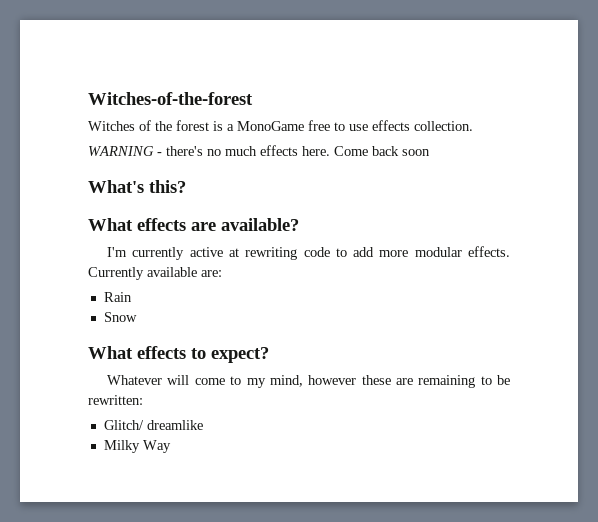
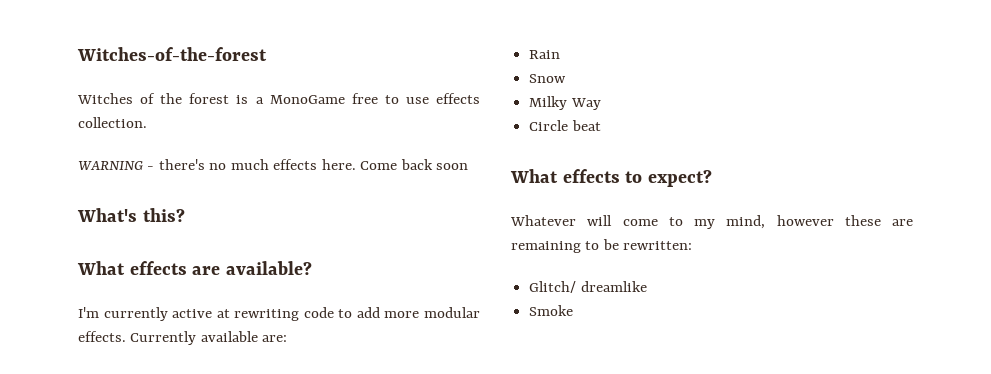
(137, 317) none -> [529,96,601,110] [529,120,601,131] // Milky Way // Circle beat
[103,440,171,453] Milky Way -> [529,305,574,316] Smoke

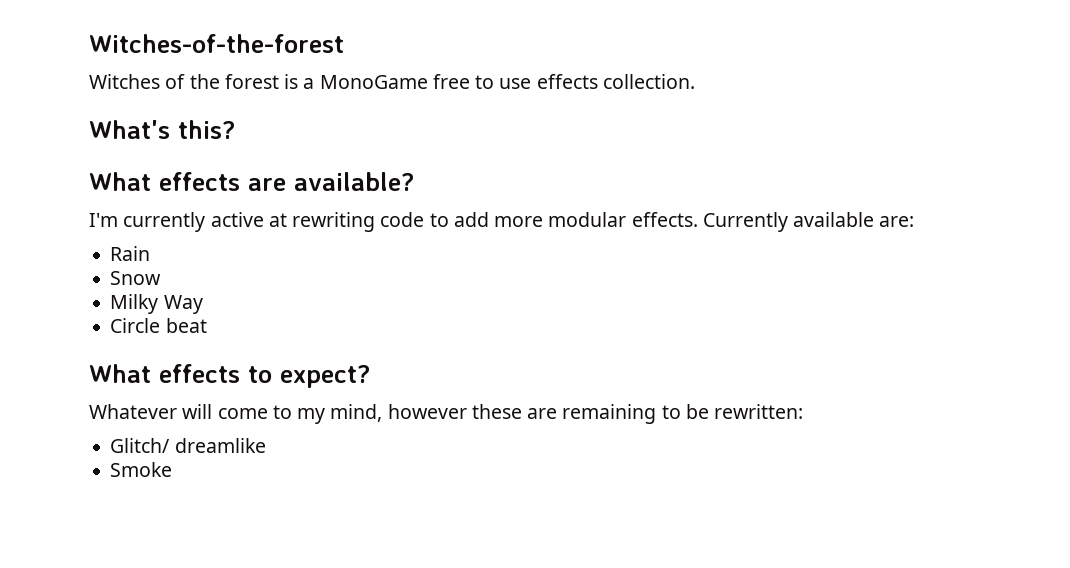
[78,159,469,170] // WARNING - there's no much effects here. Come back soon -> (695, 81) none

